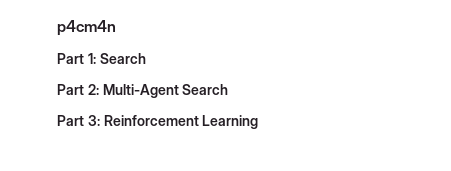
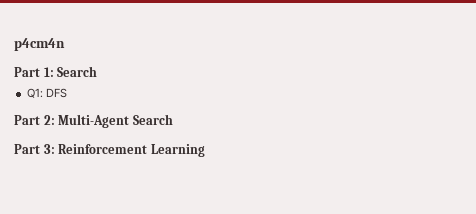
(146, 58) none -> [26,88,67,98] // Q1: DFS

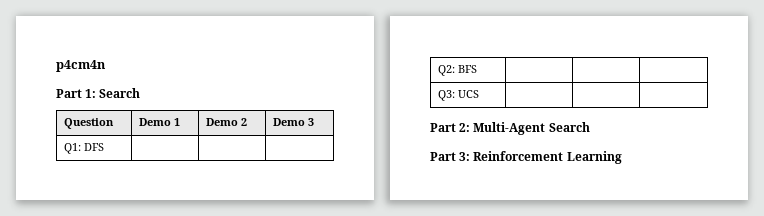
[26,88,67,98] // Q1: DFS -> [64,118,115,129] [139,118,181,126] [206,118,248,126] [273,118,315,126] [64,143,105,154] [438,65,478,76] [438,90,480,101] // Question | Demo 1 | Demo 2 | Demo 3 // Q1: DFS | | | // Q2: BFS | | | // Q3: UCS | | |

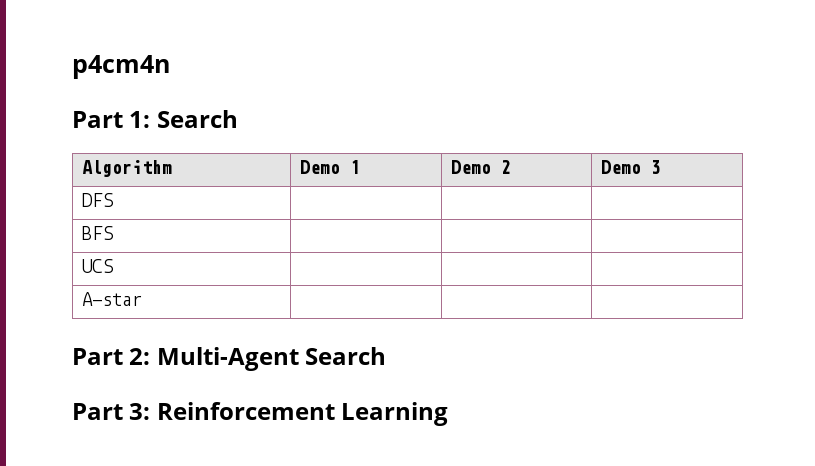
[64,118,115,129] Question -> [82,160,173,177] Algorithm
[64,143,82,154] Q1: -> (662, 167) none
[438,65,456,76] Q2: -> (115, 200) none
[438,90,456,101] Q3: -> (115, 233) none
(480, 94) none -> [82,292,143,306] // A-star | | |

